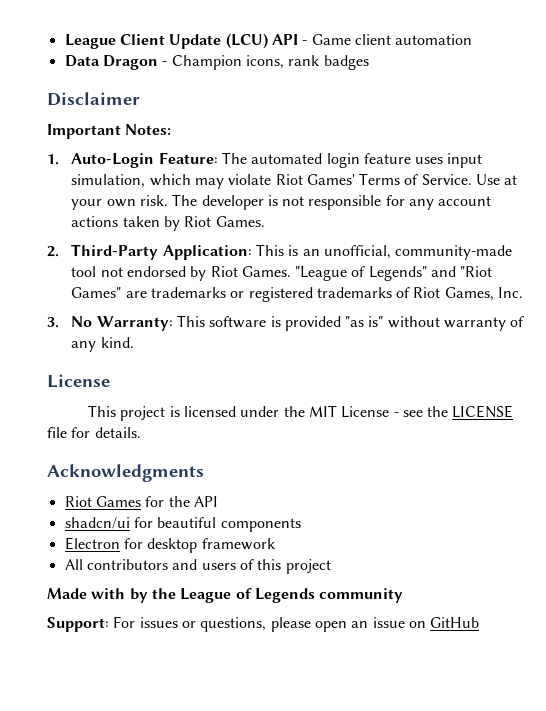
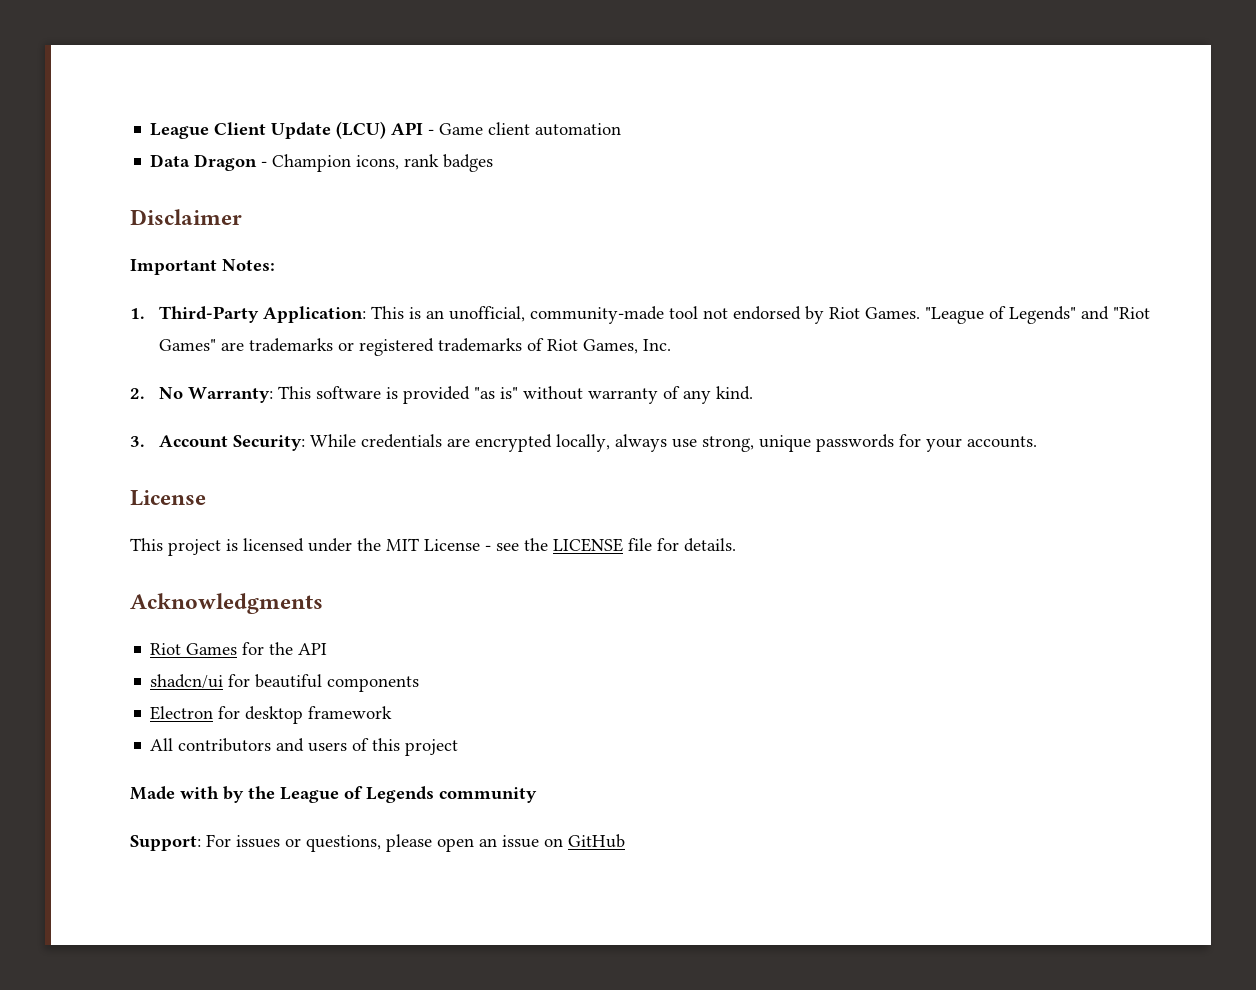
[71,152,483,168] [71,173,518,189] [71,194,492,210] [71,216,265,231] [47,246,59,257] Auto-Login Feature: The automated login feature uses input simulation, which may violate Riot Games' Terms of Service. Use at your own risk. The developer is not responsible for any account actions taken by Riot Games. // 2. -> (145, 313) none
[47,317,59,328] 3. -> [130,388,145,399] 2.
(134, 342) none -> [130,434,1037,452] // 3. Account Security: While credentials are encrypted locally, always use strong, unique passwords for your accounts.

